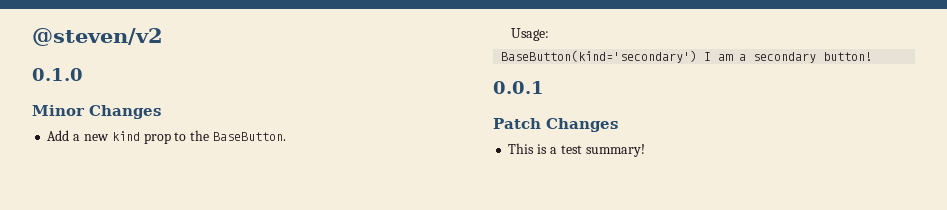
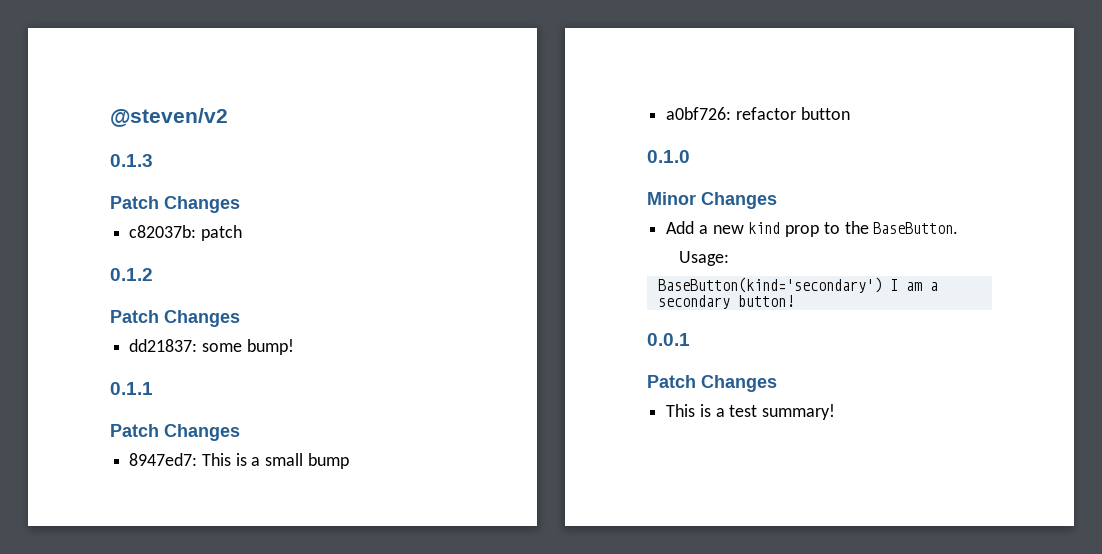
(163, 37) none -> [110,154,153,167] [110,196,240,213] [129,225,242,241] [110,268,153,281] [110,310,240,327] [129,339,294,355] [110,382,153,395] [110,424,240,441] [129,453,349,469] [666,107,850,120] // 0.1.3 // Patch Changes // c82037b: patch // 0.1.2 // Patch Changes // dd21837: some bump! // 0.1.1 // Patch Changes // 8947ed7: This is a small bump // a0bf726: refactor button

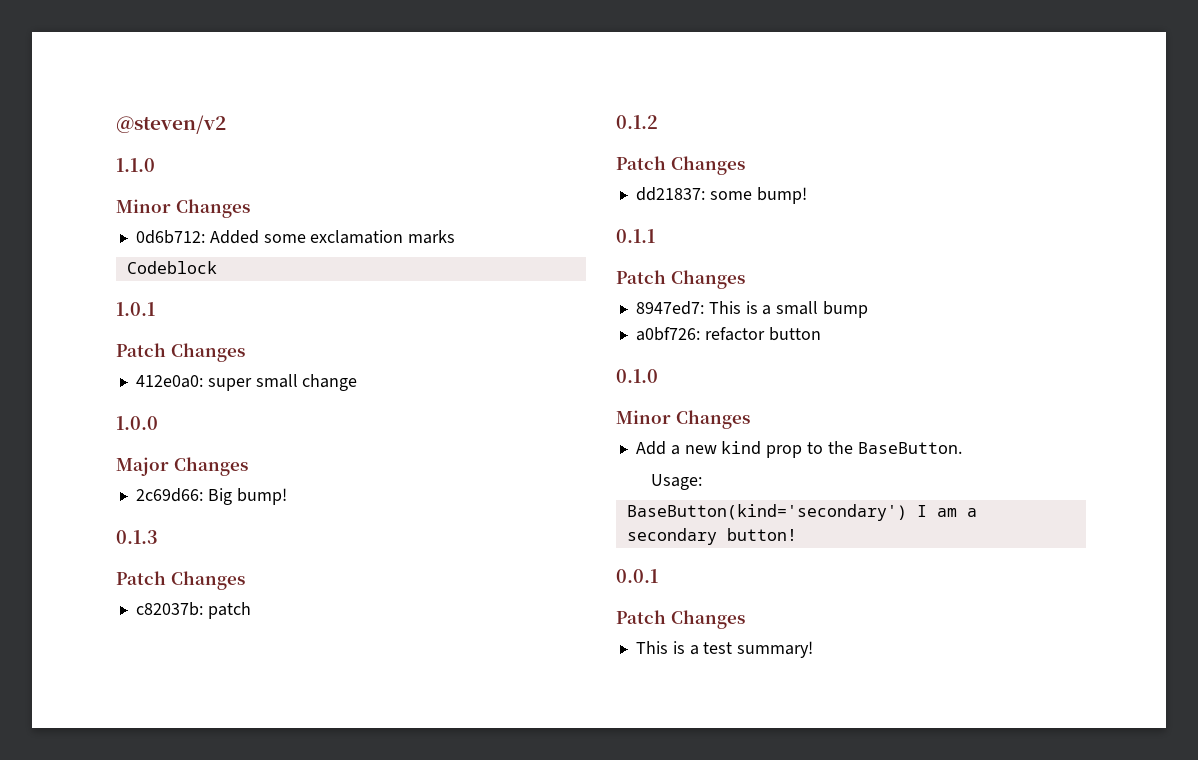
(228, 117) none -> [116,158,155,172] [116,199,250,218] [135,230,456,244] [126,261,217,274] [116,302,155,316] [116,343,245,362] [135,374,358,391] [116,416,158,430] [116,457,248,476] [135,488,287,505] // 1.1.0 // Minor Changes // 0d6b712: Added some exclamation marks // Codeblock // 1.0.1 // Patch Changes // 412e0a0: super small change // 1.0.0 // Major Changes // 2c69d66: Big bump!

